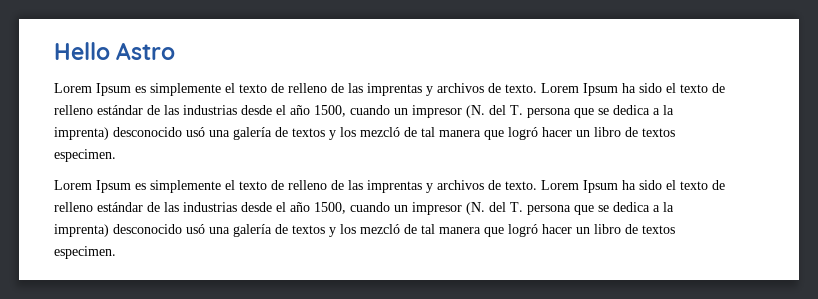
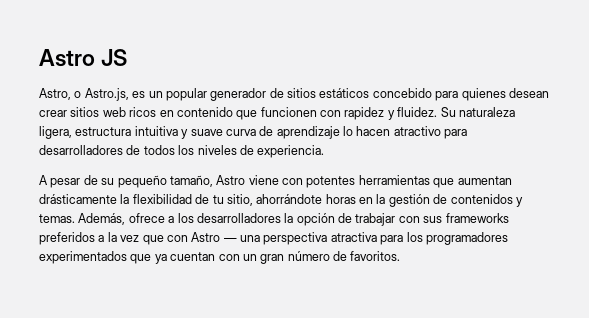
[54,42,176,60] [54,83,725,96] [54,105,674,118] [54,127,675,140] [54,149,116,162] [54,180,725,193] [54,202,674,215] [54,224,675,237] [54,246,116,259] Hello Astro // Lorem Ipsum es simplemente el texto de relleno de las imprentas y archivos de texto. Lorem Ipsum ha sido el texto de relleno estándar de las industrias desde el año 1500, cuando un impresor (N. del T. persona que se dedica a la imprenta) desconocido usó una galería de textos y los mezcló de tal manera que logró hacer un libro de textos especimen. // Lorem Ipsum es simplemente el texto de relleno de las imprentas y archivos de texto. Lorem Ipsum ha sido el texto de relleno estándar de las industrias desde el año 1500, cuando un impresor (N. del T. persona que se dedica a la imprenta) desconocido usó una galería de textos y los mezcló de tal manera que logró hacer un libro de textos especimen. -> [39,49,128,67] [39,88,549,101] [39,107,515,120] [39,126,468,139] [39,145,325,158] [39,175,512,188] [39,194,523,207] [39,213,509,226] [39,232,508,245] [39,251,401,264] Astro JS // Astro, o Astro.js, es un popular generador de sitios estáticos concebido para quienes desean crear sitios web ricos en contenido que funcionen con rapidez y fluidez. Su naturaleza ligera, estructura intuitiva y suave curva de aprendizaje lo hacen atractivo para desarrolladores de todos los niveles de experiencia. // A pesar de su pequeño tamaño, Astro viene con potentes herramientas que aumentan drásticamente la flexibilidad de tu sitio, ahorrándote horas en la gestión de contenidos y temas. Además, ofrece a los desarrolladores la opción de trabajar con sus frameworks preferidos a la vez que con Astro — una perspectiva atractiva para los programadores experimentados que ya cuentan con un gran número de favoritos.

